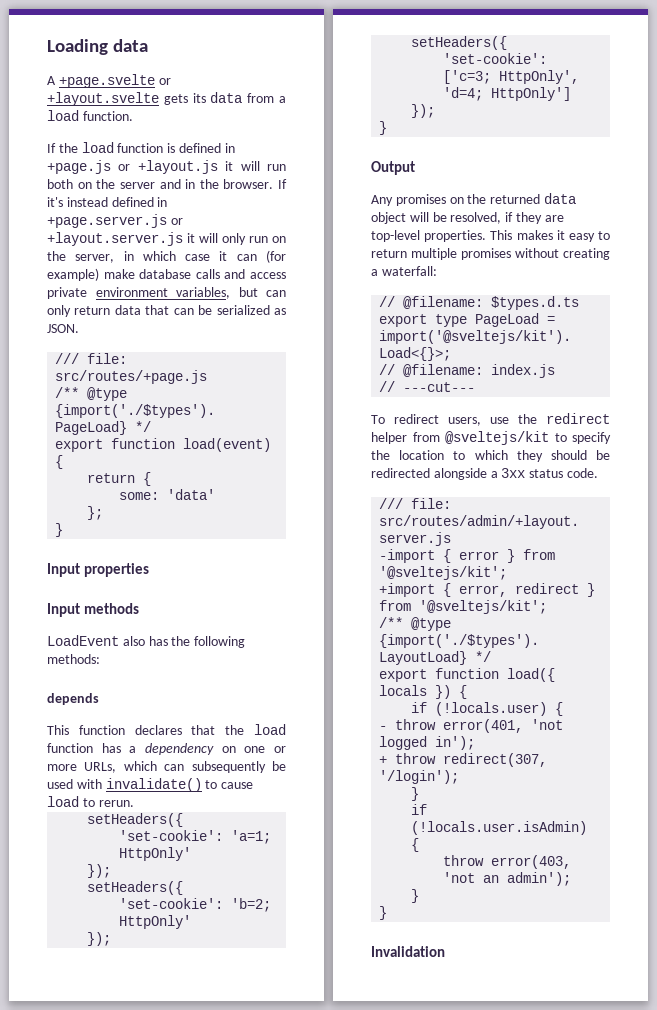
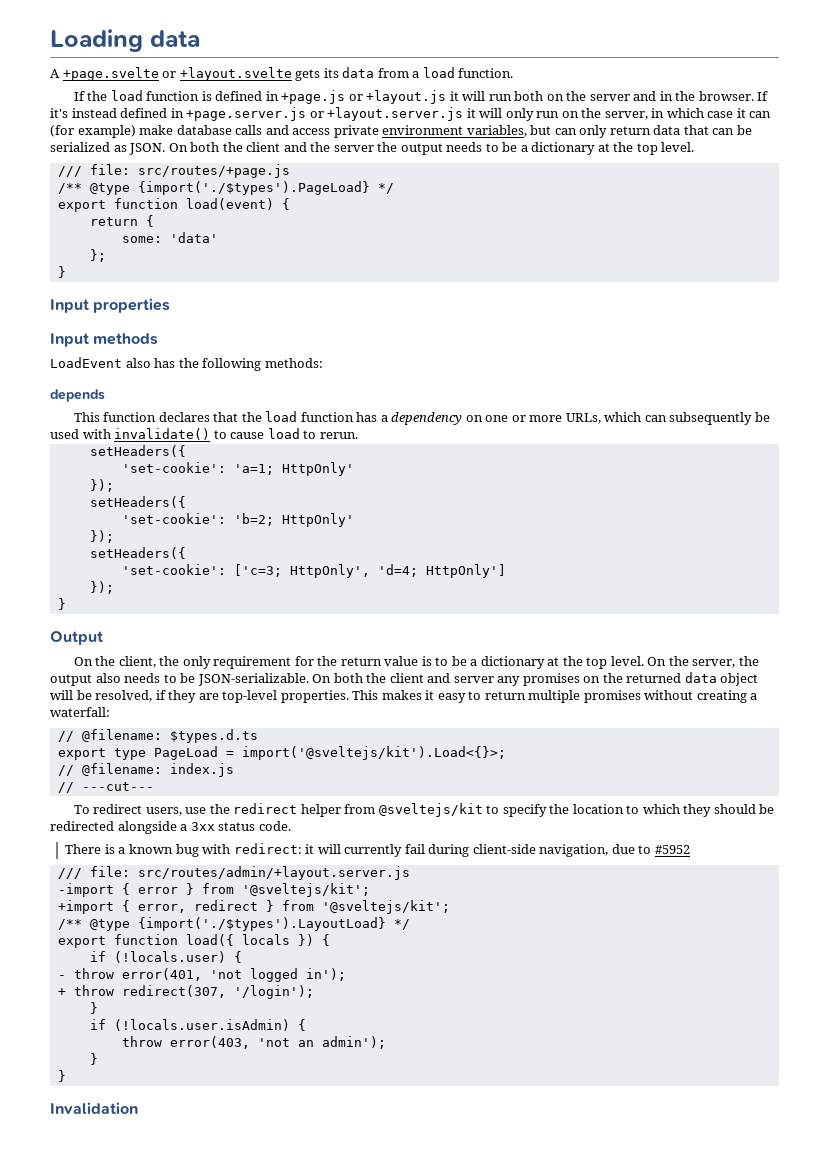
(79, 328) none -> [168,142,695,155] On both the client and the server the output needs to be a dictionary at the top level.
[371,195,393,206] Any -> [73,656,759,669] [50,673,521,686] On the client, the only requirement for the return value is to be a dictionary at the top level. On the server, the output also needs to be JSON-serializable. On both the client and server any
(598, 473) none -> [65,843,690,857] // There is a known bug with redirect: it will currently fail during client-side navigation, due to #5952

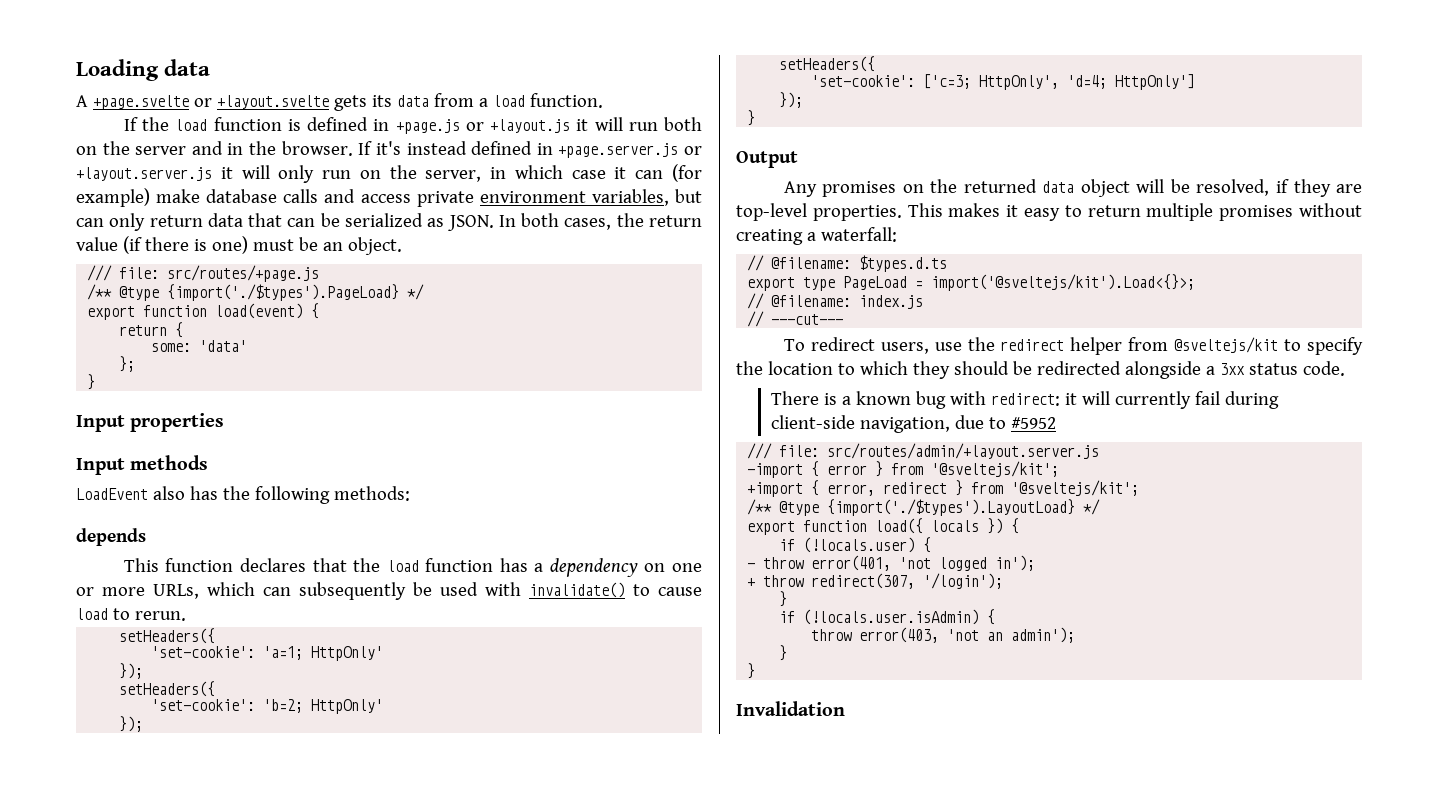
[168,142,695,155] On both the client and the server the output needs to be a dictionary at the top level. -> [498,213,702,230] [76,236,402,255] In both cases, the return value (if there is one) must be an object.
[73,656,759,669] [50,673,521,686] On the client, the only requirement for the return value is to be a dictionary at the top level. On the server, the output also needs to be JSON-serializable. On both the client and server any -> [783,181,817,197] Any

